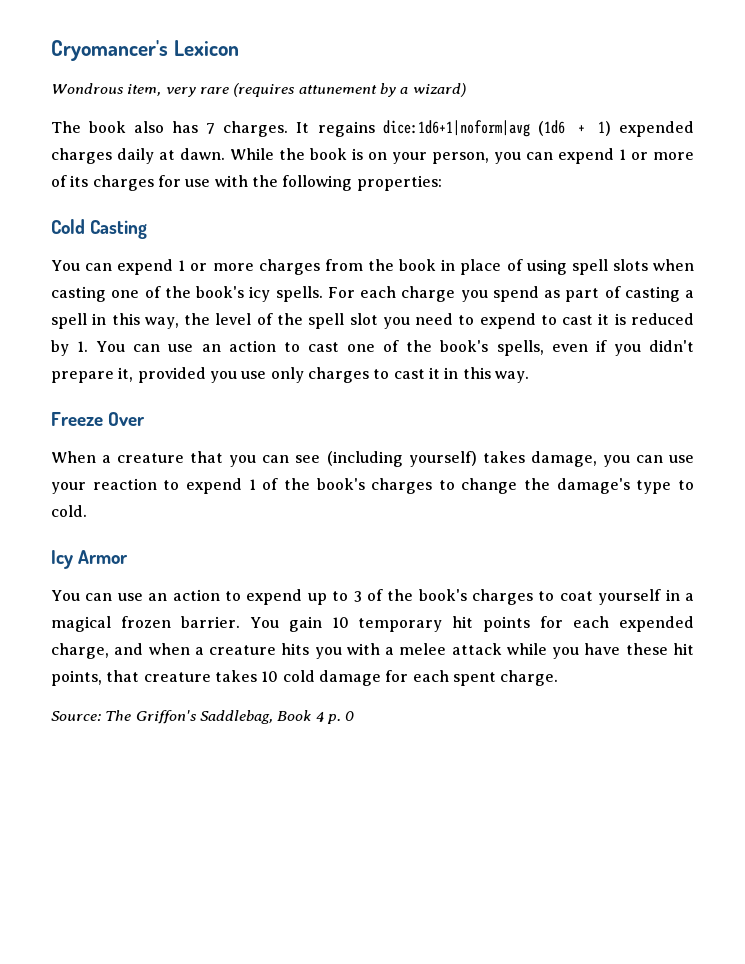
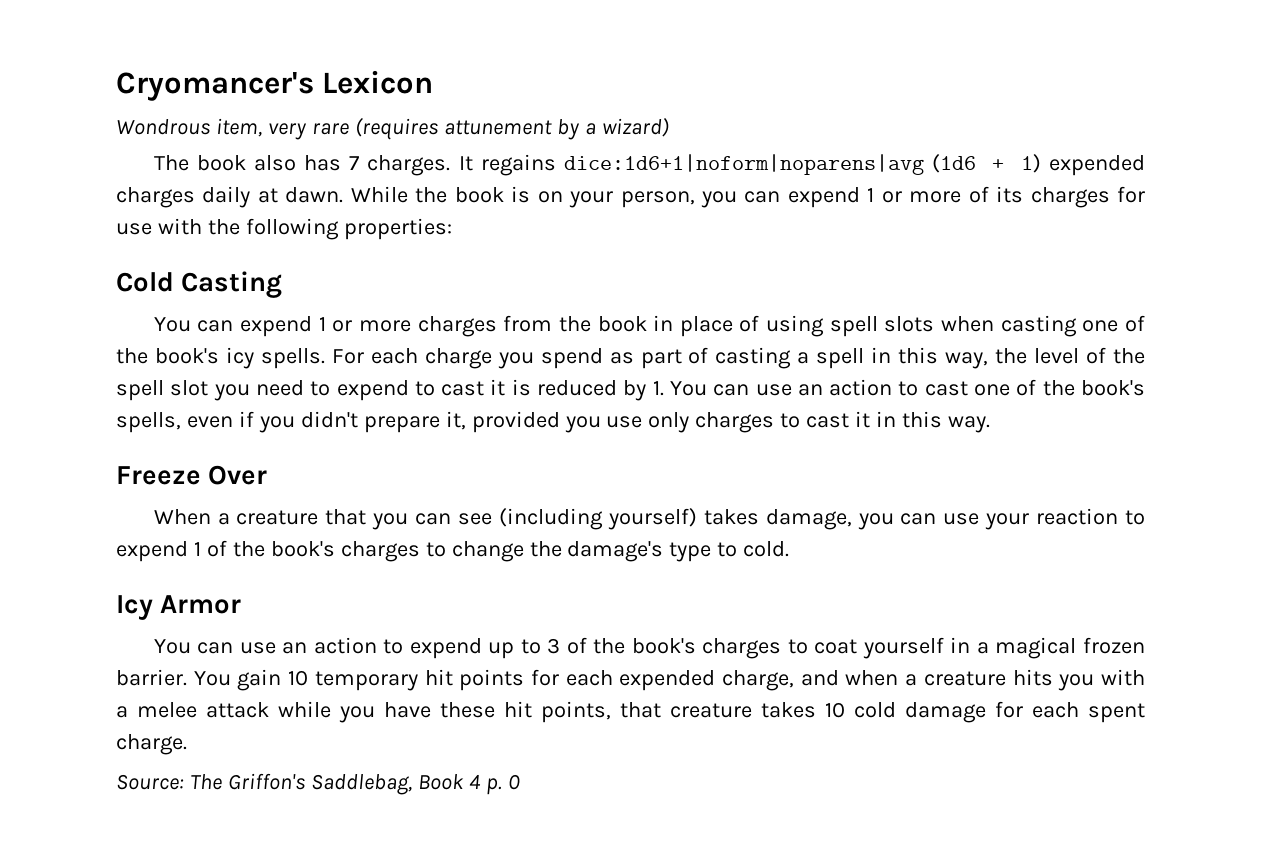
[382,120,530,137] dice:1d6+1|noform|avg -> [563,154,924,175] dice:1d6+1|noform|noparens|avg

